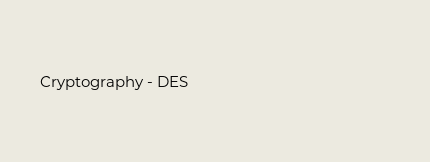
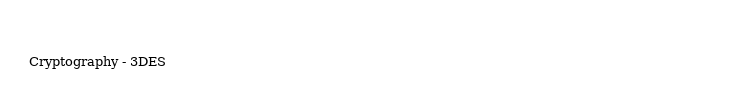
[157,76,189,87] DES -> [130,57,166,66] 3DES

